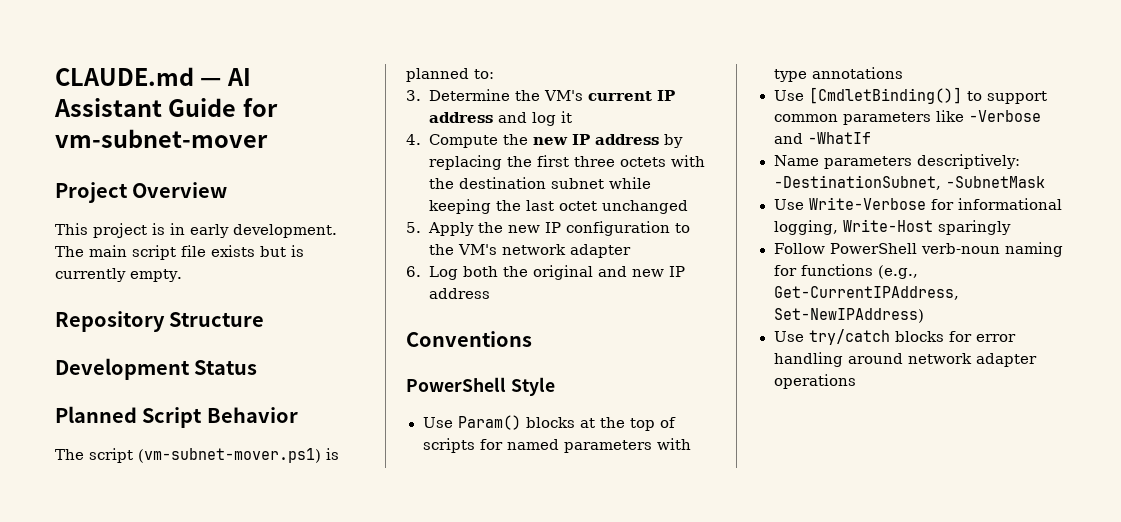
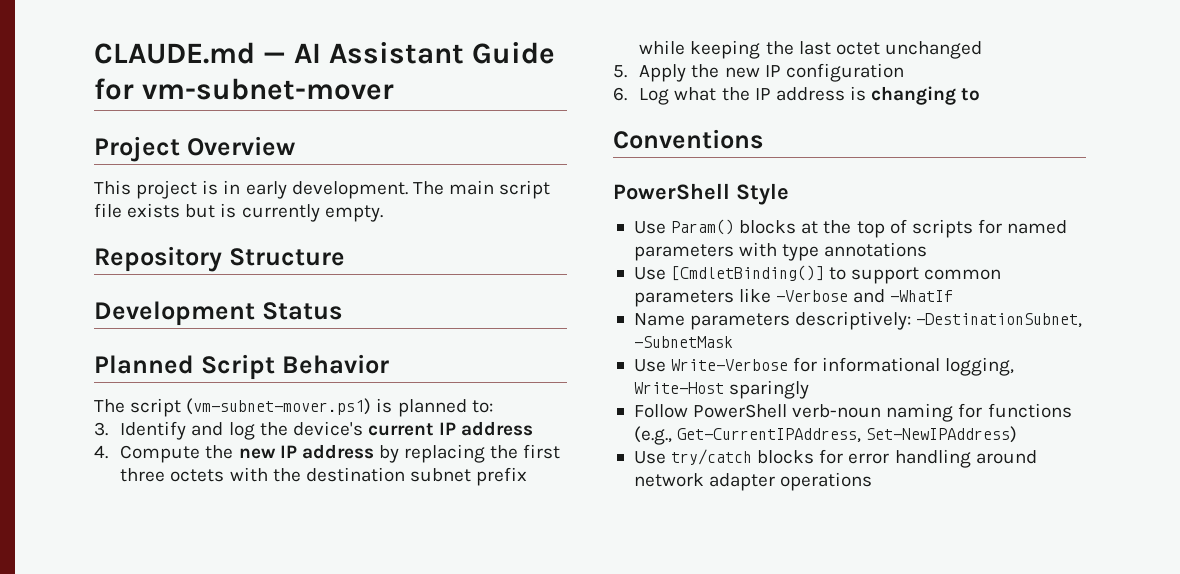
[428,89,583,101] Determine the VM's -> [120,421,363,440] Identify and log the device's
[497,111,572,126] and log it -> (534, 428) none
(604, 183) none -> [476,467,528,486] prefix
[674,223,690,233] [428,244,631,258] [406,265,685,280] [428,288,490,299] to the VM's network adapter // 6. Log both the original and new IP address -> [613,86,981,105] // 6. Log what the IP address is changing to

